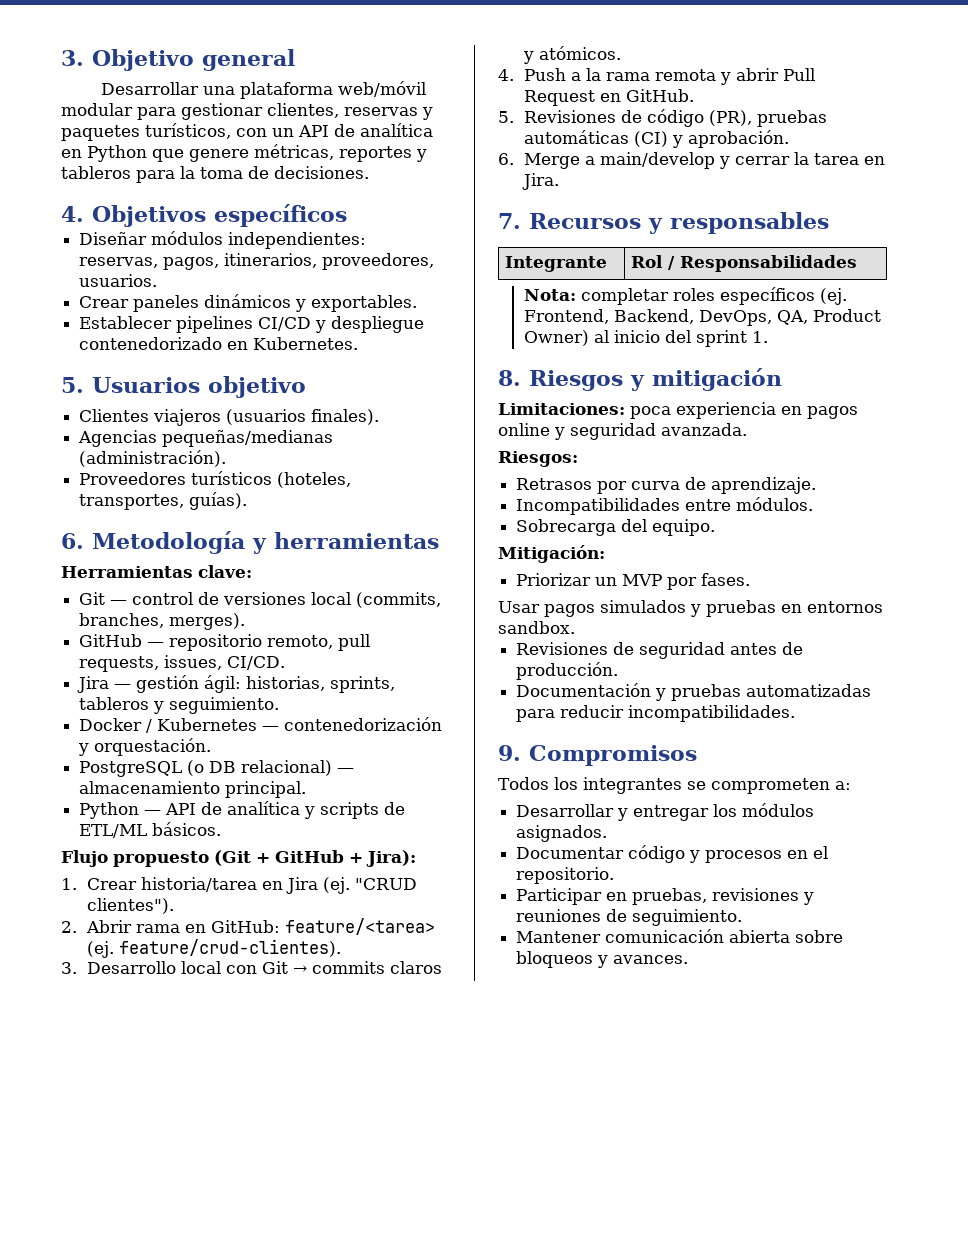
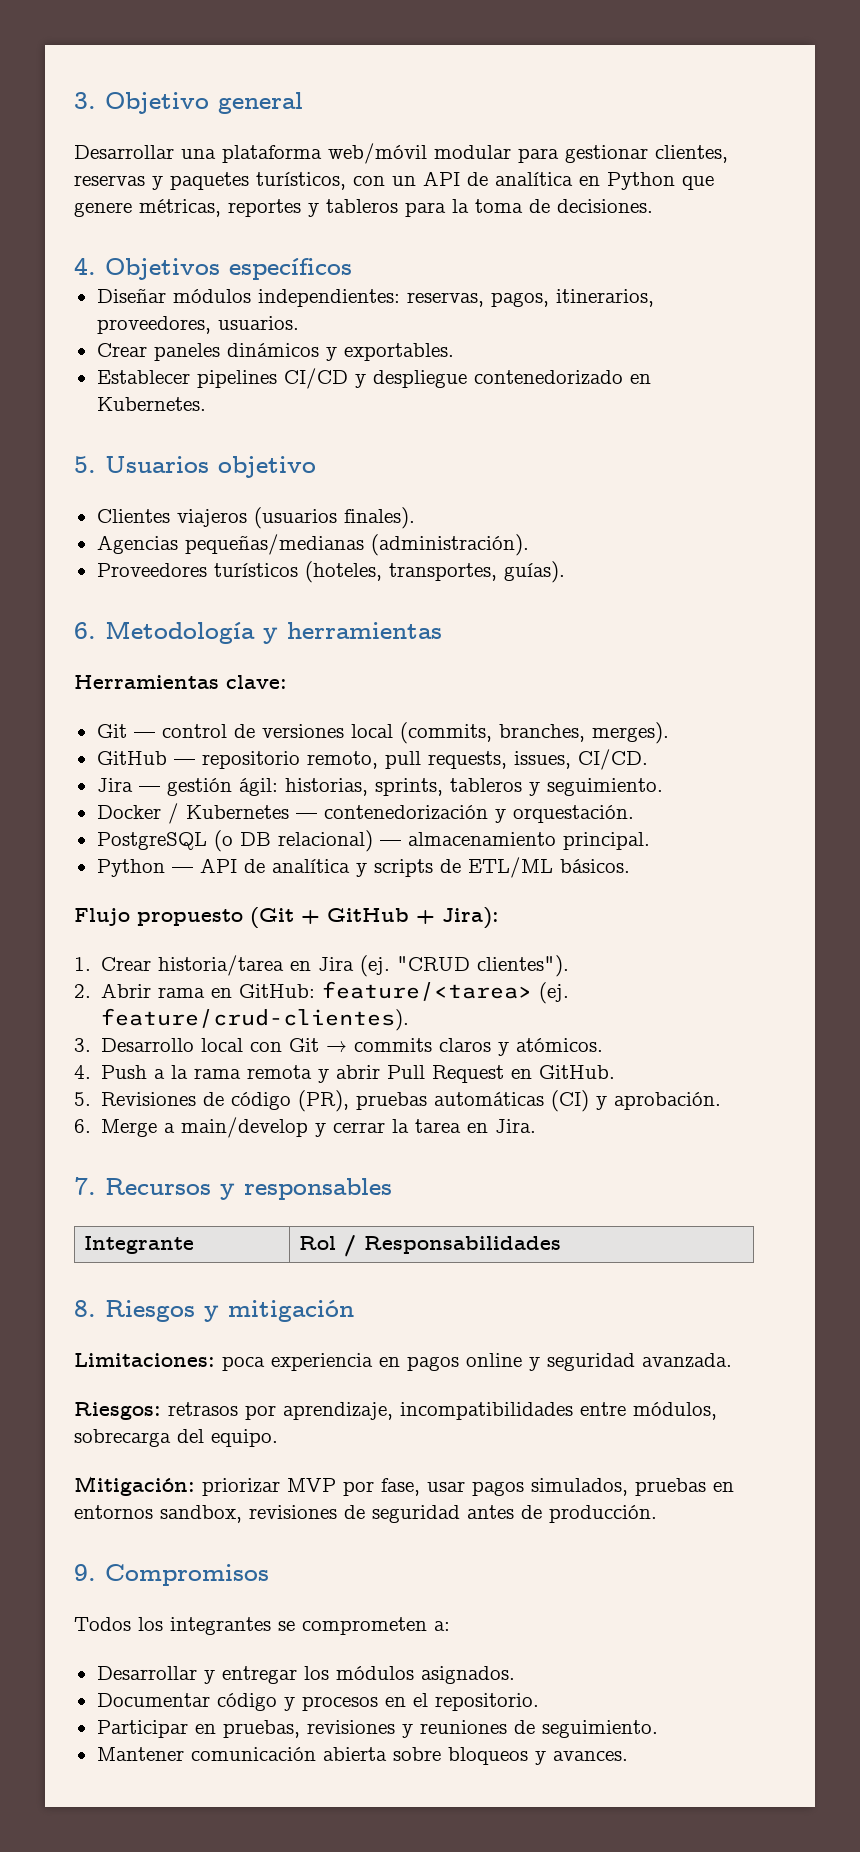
[523,287,847,305] [523,309,881,326] [523,330,768,347] // Nota: completar roles específicos (ej. Frontend, Backend, DevOps, QA, Product Owner) al inicio del sprint 1. -> (561, 1245) none
[516,477,817,494] [516,497,814,515] [516,519,716,536] [498,545,605,563] [516,573,751,590] [498,600,701,617] // Retrasos por curva de aprendizaje. // Incompatibilidades entre módulos. // Sobrecarga del equipo. // Mitigación: // Priorizar un MVP por fases. // Usar pagos simulados y -> [168,1402,717,1420] [74,1429,278,1447] [74,1476,628,1496] retrasos por aprendizaje, incompatibilidades entre módulos, sobrecarga del equipo. // Mitigación: priorizar MVP por fase, usar pagos simulados,
[498,621,575,634] [516,642,609,655] sandbox. // Revisiones -> [160,1505,337,1523] sandbox, revisiones
[516,683,872,701] [516,705,796,722] // Documentación y pruebas automatizadas para reducir incompatibilidades. -> (657, 1514) none

